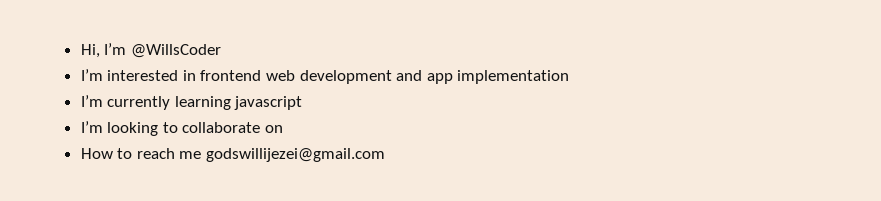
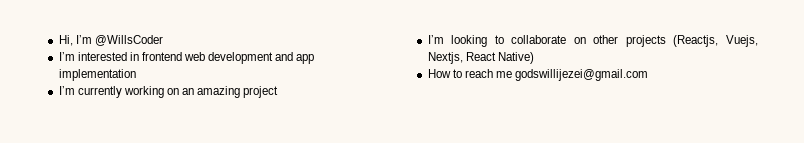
[174,96,303,110] learning javascript -> [123,86,279,98] working on an amazing project
(284, 129) none -> [593,35,758,47] [427,52,534,64] other projects (Reactjs, Vuejs, Nextjs, React Native)

